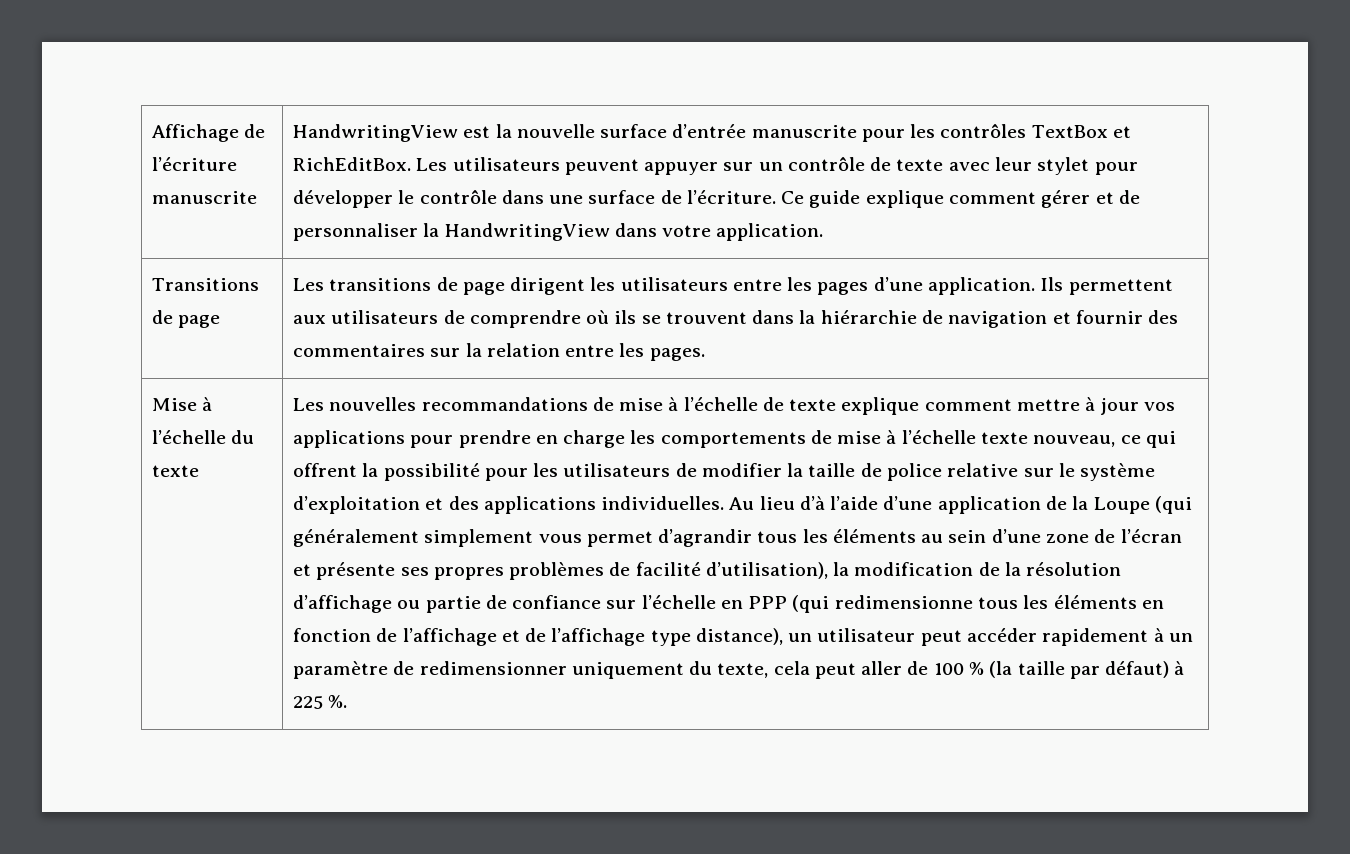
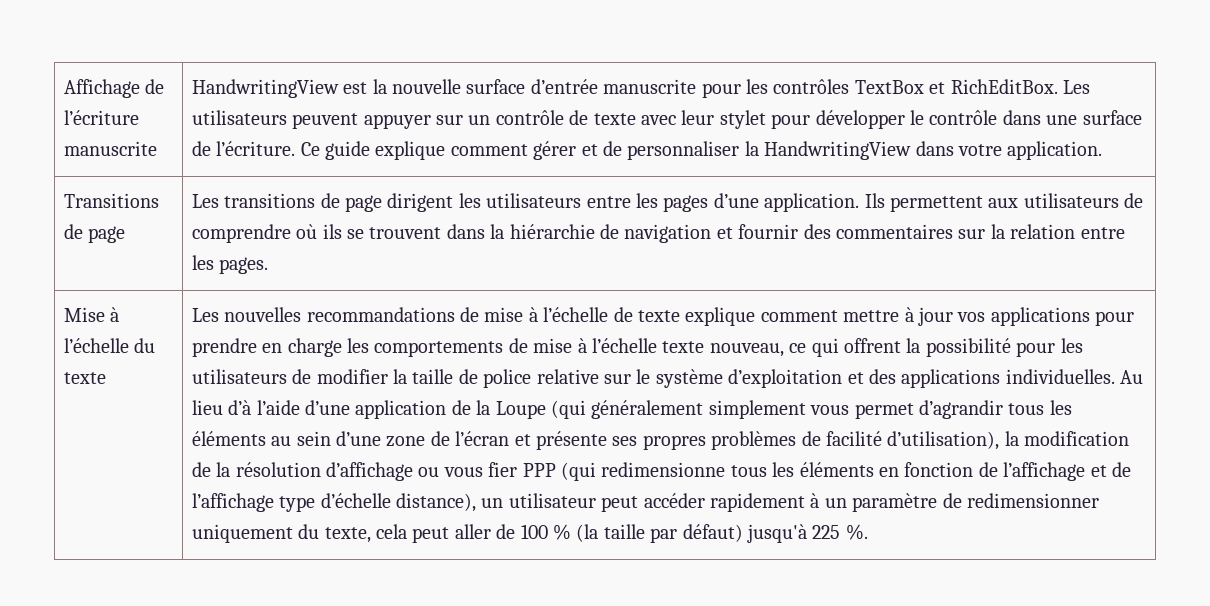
[425,595,743,613] partie de confiance sur l’échelle en -> [443,462,518,477] vous fier
(691, 638) none -> [320,493,391,508] d’échelle
[1174,661,1185,675] à -> [746,524,807,543] jusqu'à

